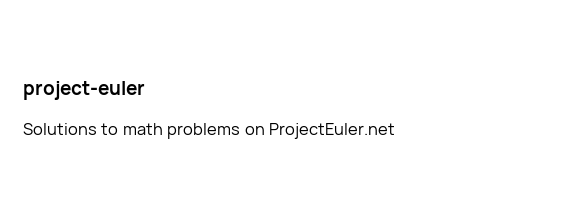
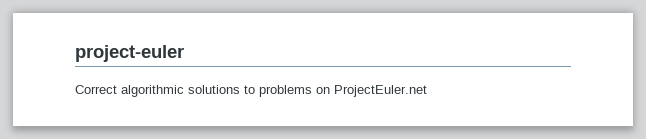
[23,123,163,135] Solutions to math -> [75,85,255,97] Correct algorithmic solutions to

